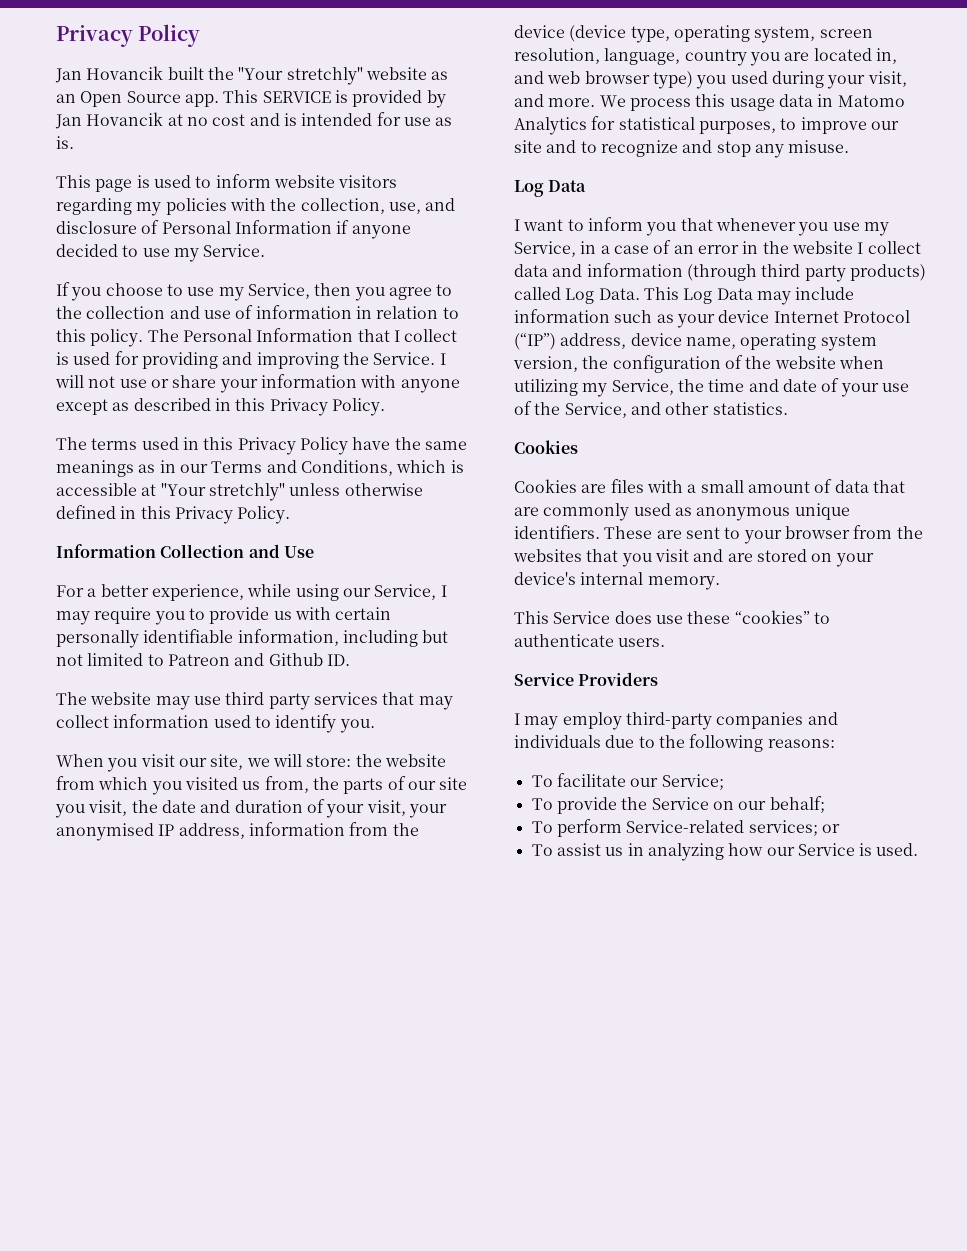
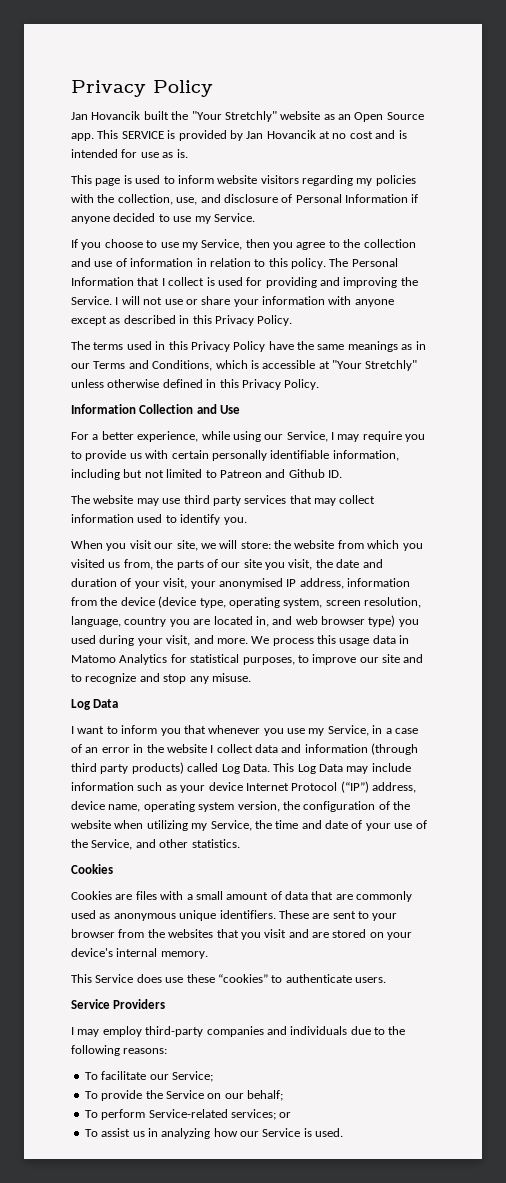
[286,67,363,85] stretchly" -> [224,111,277,122] Stretchly"
[208,483,285,501] stretchly" -> [365,360,418,371] Stretchly"

